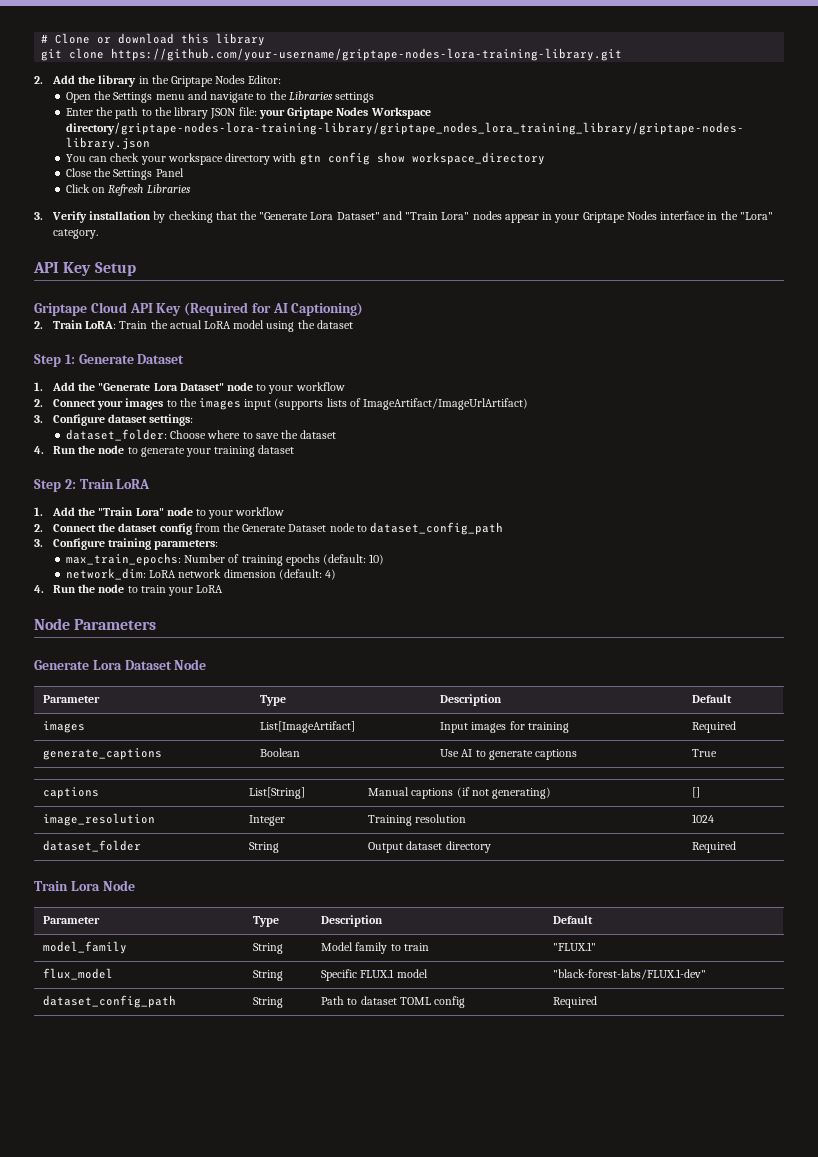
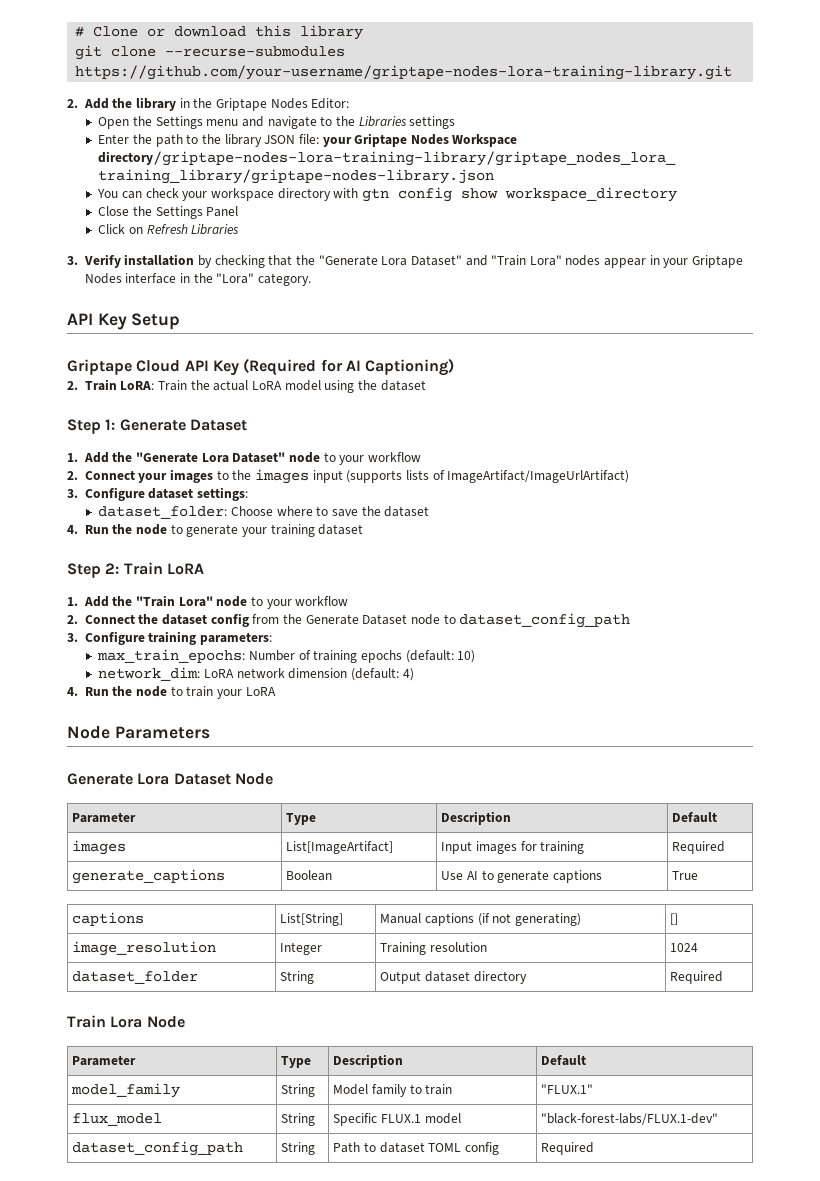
(105, 53) none -> [165,46,346,57] --recurse-submodules

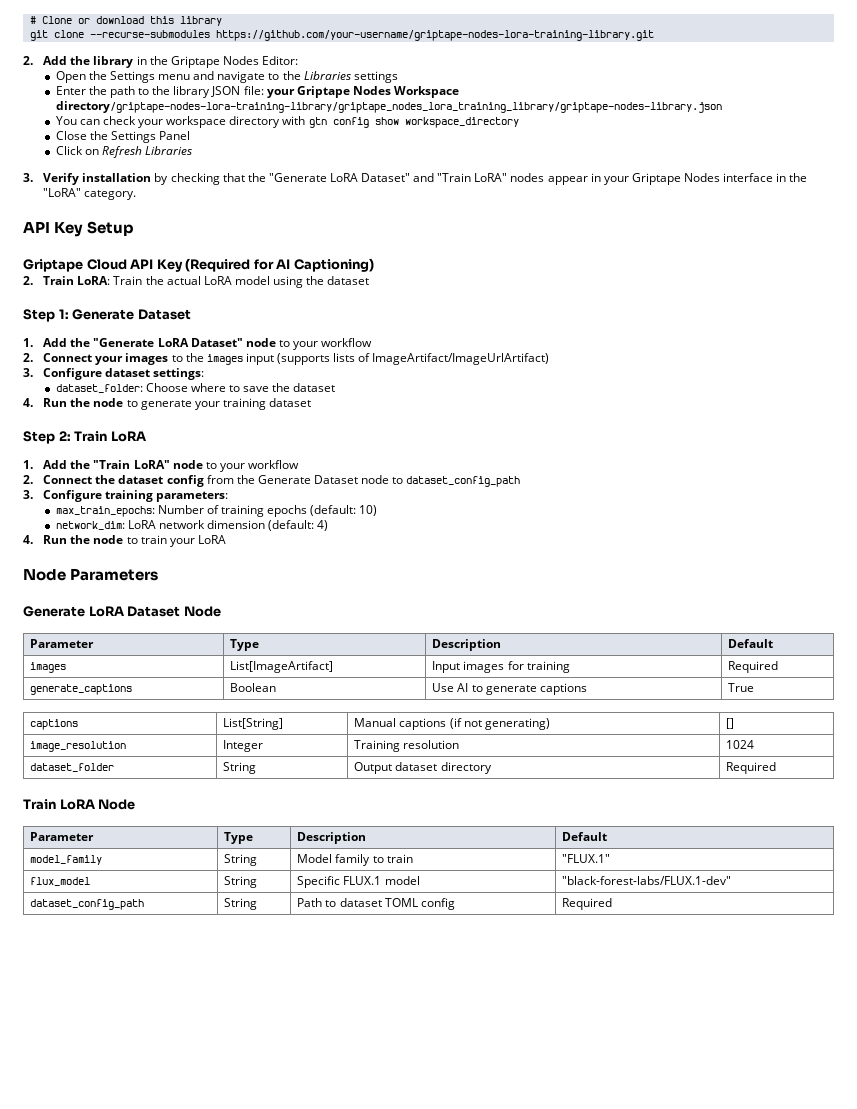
[381,256,408,266] Lora -> [329,173,358,182] LoRA
[529,255,562,266] Lora" -> [474,173,508,182] LoRA"
[216,273,255,284] "Lora" -> [43,188,82,197] "LoRA"
[201,453,229,463] Lora -> [157,338,189,347] LoRA
[178,596,213,607] Lora" -> [133,460,170,469] LoRA"
[137,773,170,785] Lora -> [88,606,124,617] LoRA
[110,1016,143,1028] Lora -> [59,799,95,810] LoRA

